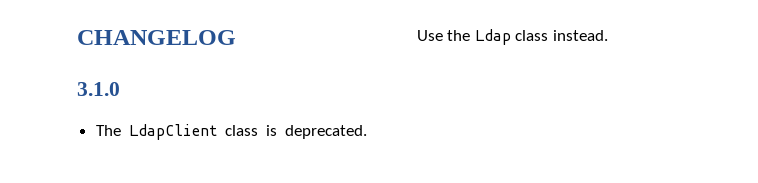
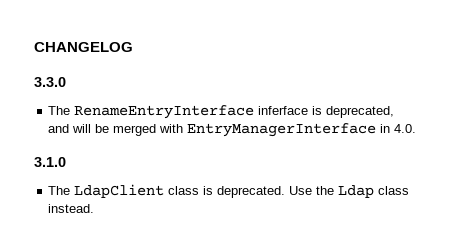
(236, 37) none -> [34,77,66,87] [48,105,395,119] [48,123,417,137] // 3.3.0 // The RenameEntryInterface inferface is deprecated, and will be merged with EntryManagerInterface in 4.0.

